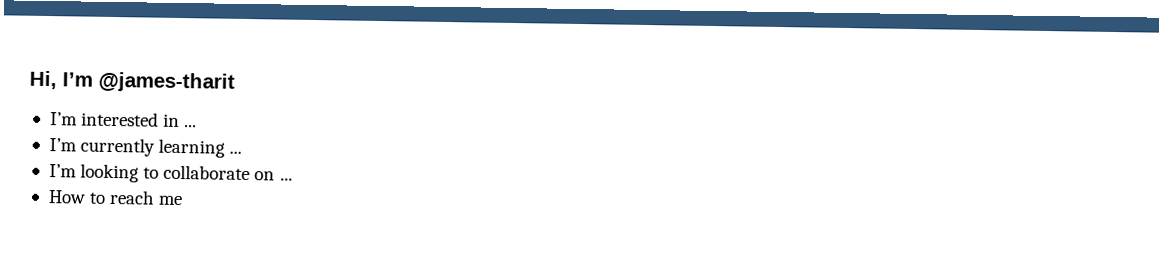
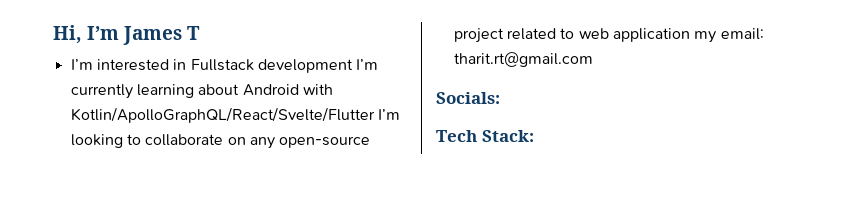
[98,71,235,93] @james-tharit -> [123,26,201,45] James T
[184,124,198,128] ... // -> [190,59,353,73] Fullstack development
[229,150,243,154] ... // -> [198,84,333,96] [70,107,375,123] about Android with Kotlin/ApolloGraphQL/React/Svelte/Flutter
[279,177,293,181] [47,189,184,206] ... // How to reach me -> [249,136,371,149] [453,28,764,43] [453,52,593,67] [436,92,500,104] [436,130,534,142] any open-source project related to web application my email: tharit.rt@gmail.com // Socials: // Tech Stack:

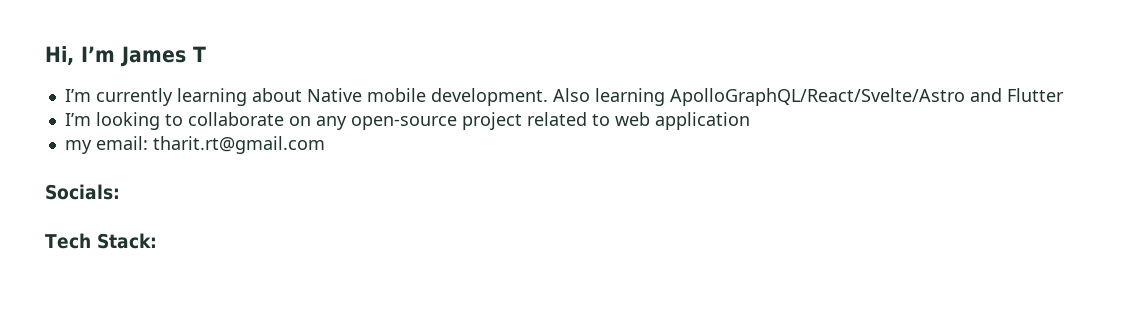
[96,59,379,73] [70,84,333,99] [70,107,375,123] interested in Fullstack development I’m currently learning about Android with Kotlin/ApolloGraphQL/React/Svelte/Flutter -> [95,88,1064,106] currently learning about Native mobile development. Also learning ApolloGraphQL/React/Svelte/Astro and Flutter //
(690, 35) none -> (750, 121) //

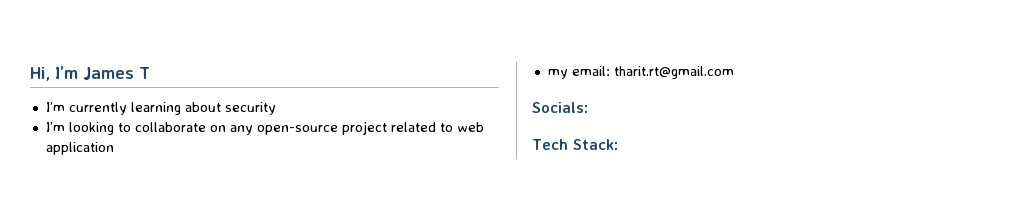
[306,88,1064,106] Native mobile development. Also learning ApolloGraphQL/React/Svelte/Astro and Flutter -> [224,102,276,115] security

